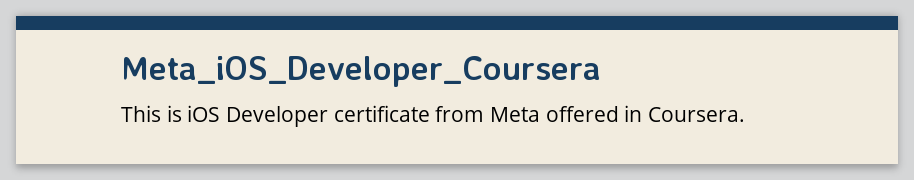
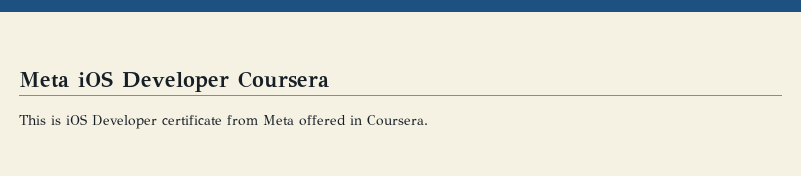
[121,56,601,87] Meta_iOS_Developer_Coursera -> [19,71,329,92] Meta iOS Developer Coursera

